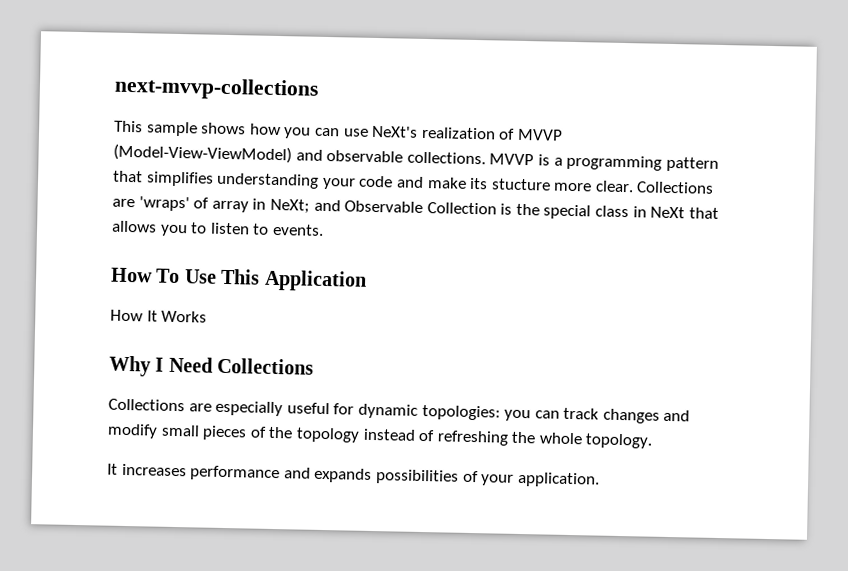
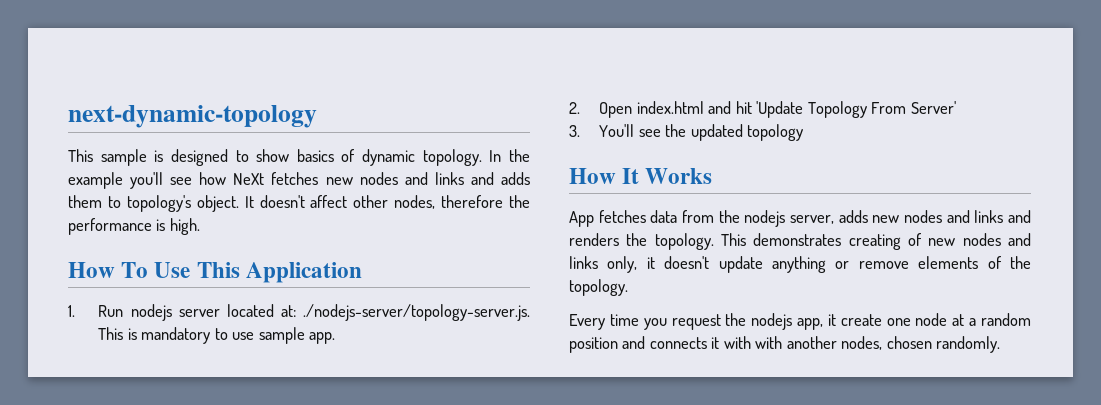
[114,76,319,101] next-mvvp-collections -> [68,105,317,128] next-dynamic-topology
[201,122,563,141] [113,143,719,172] [113,170,715,194] [112,196,719,220] [112,220,324,237] shows how you can use NeXt's realization of MVVP (Model-View-ViewModel) and observable collections. MVVP is a programming pattern that simplifies understanding your code and make its stucture more clear. Collections are 'wraps' of array in NeXt; and Observable Collection is the special class in NeXt that allows you to listen to events. -> [154,149,530,166] [68,172,530,189] [68,195,530,212] [68,218,200,235] is designed to show basics of dynamic topology. In the example you'll see how NeXt fetches new nodes and links and adds them to topology's object. It doesn't affect other nodes, therefore the performance is high.
[110,309,208,323] [109,355,315,377] [108,398,691,424] [107,423,654,449] [107,463,600,488] How It Works // Why I Need Collections // Collections are especially useful for dynamic topologies: you can track changes and modify small pieces of the topology instead of refreshing the whole topology. // It increases performance and expands possibilities of your application. -> [68,304,531,321] [98,327,336,344] [569,101,956,118] [569,124,804,141] [569,168,713,184] [569,210,1031,227] [569,233,1031,250] [569,256,1031,273] [569,279,628,296] [569,313,1031,330] [569,336,1001,353] 1. Run nodejs server located at: ./nodejs-server/topology-server.js. This is mandatory to use sample app. // 2. Open index.html and hit 'Update Topology From Server' // 3. You'll see the updated topology // How It Works // App fetches data from the nodejs server, adds new nodes and links and renders the topology. This demonstrates creating of new nodes and links only, it doesn't update anything or remove elements of the topology. // Every time you request the nodejs app, it create one node at a random position and connects it with with another nodes, chosen randomly.

